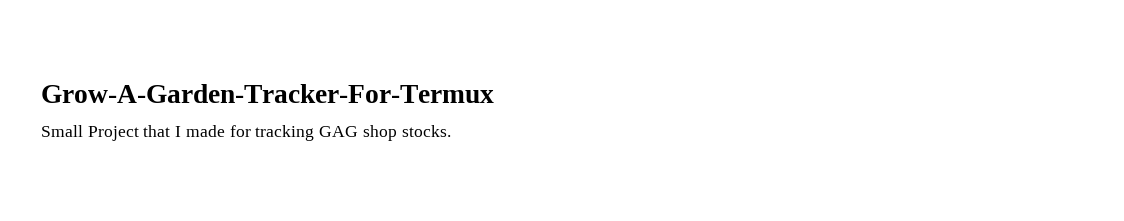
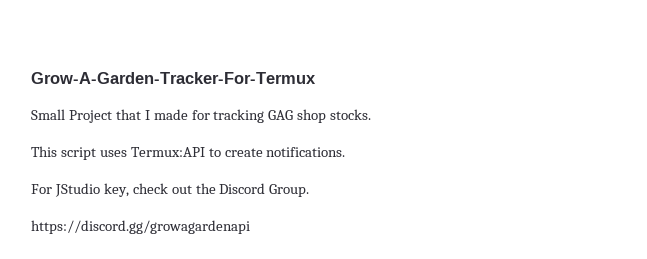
(451, 131) none -> [31,146,346,160] [31,183,310,197] [31,220,250,234] // This script uses Termux:API to create notifications. // For JStudio key, check out the Discord Group. // https://discord.gg/growagardenapi

